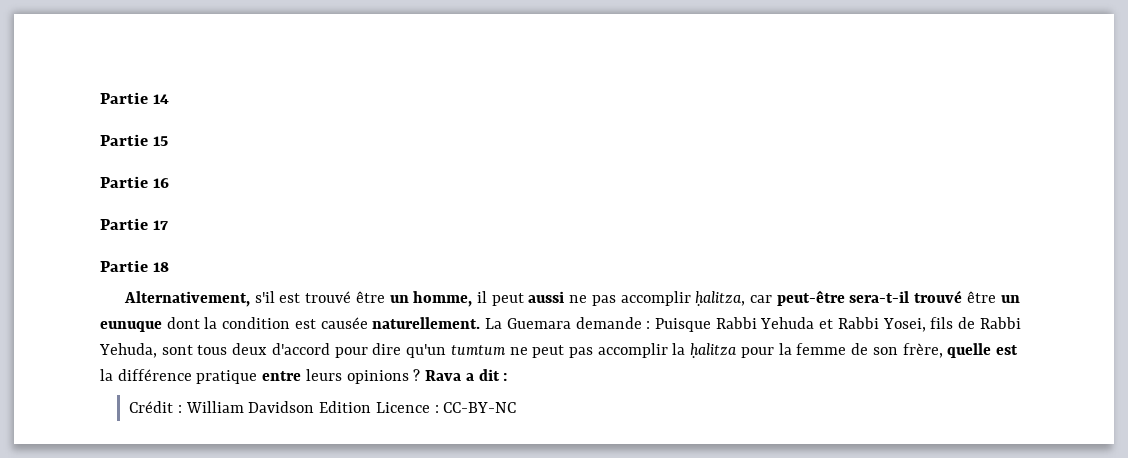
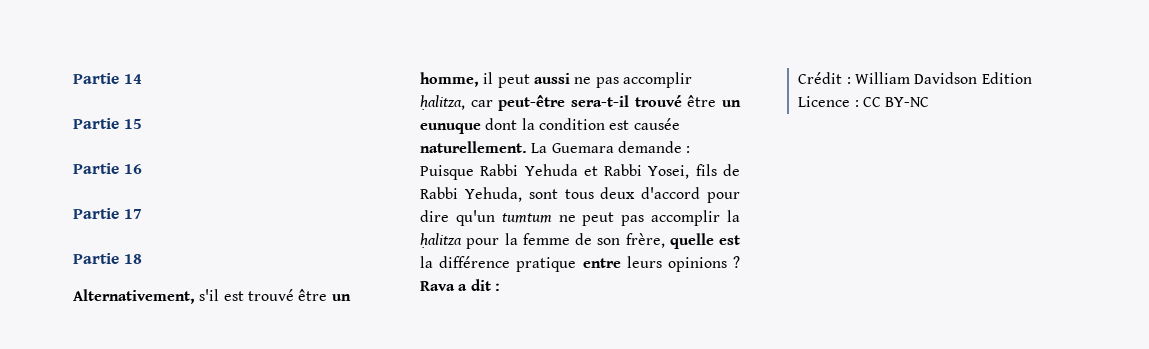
[443,402,517,413] CC-BY-NC -> [862,97,930,107] CC BY-NC

